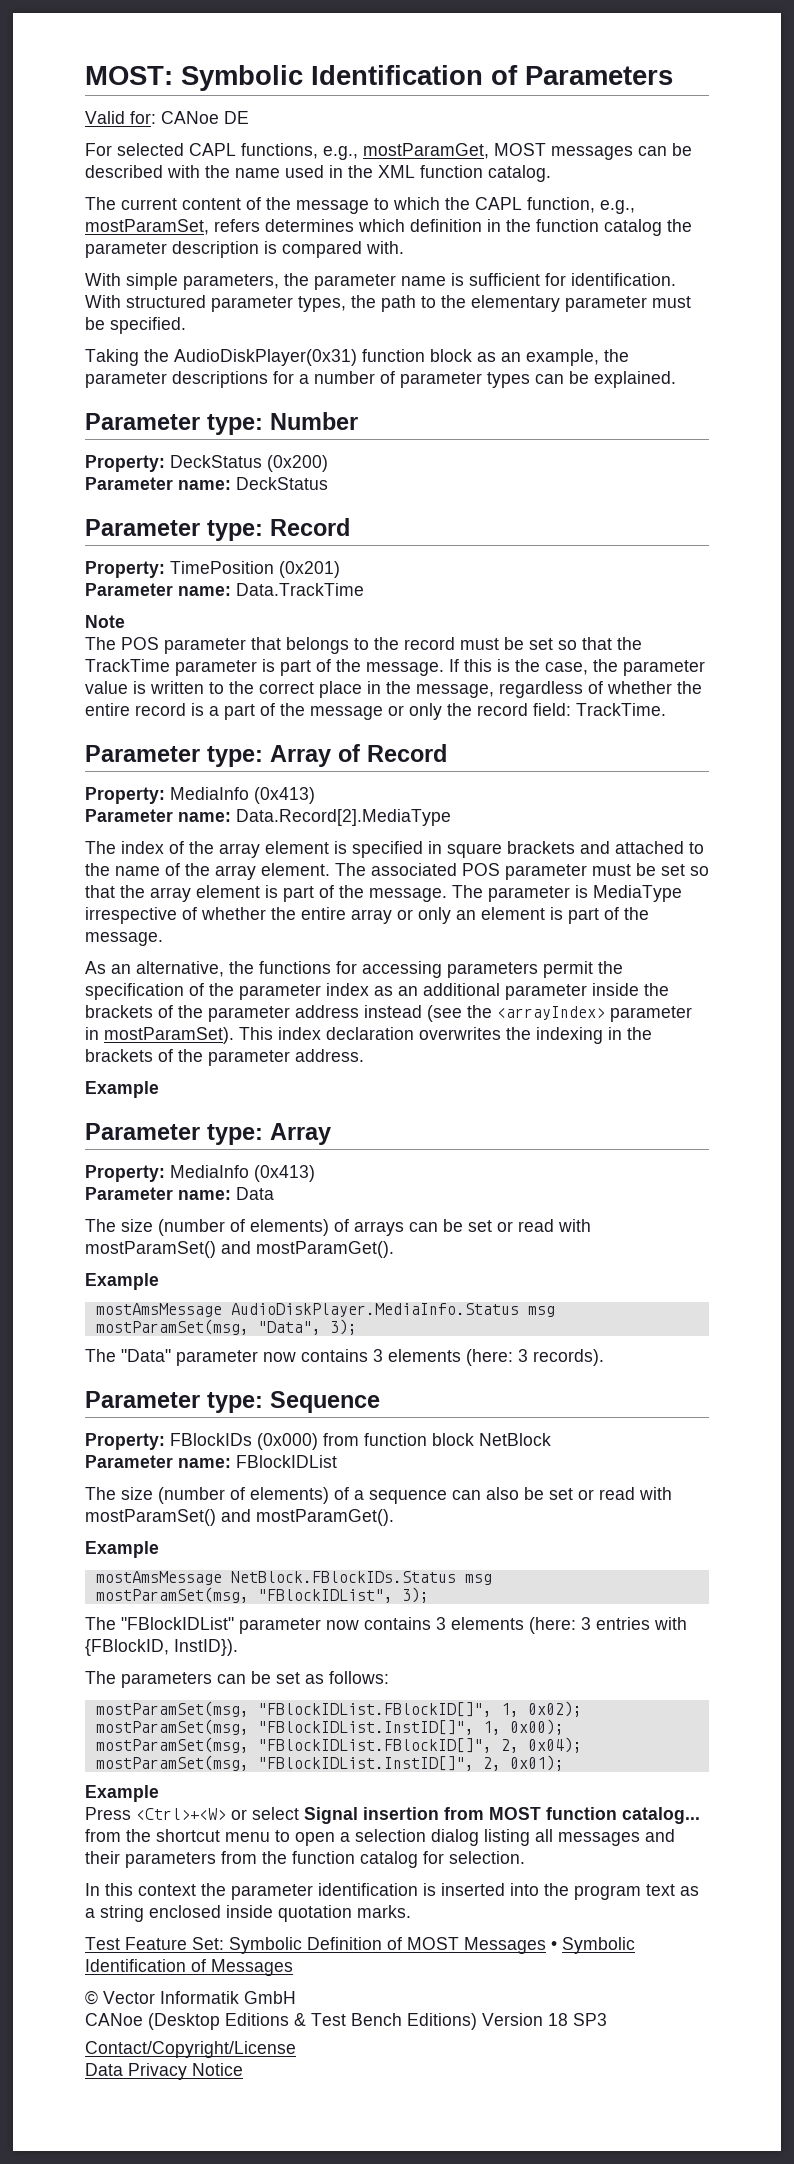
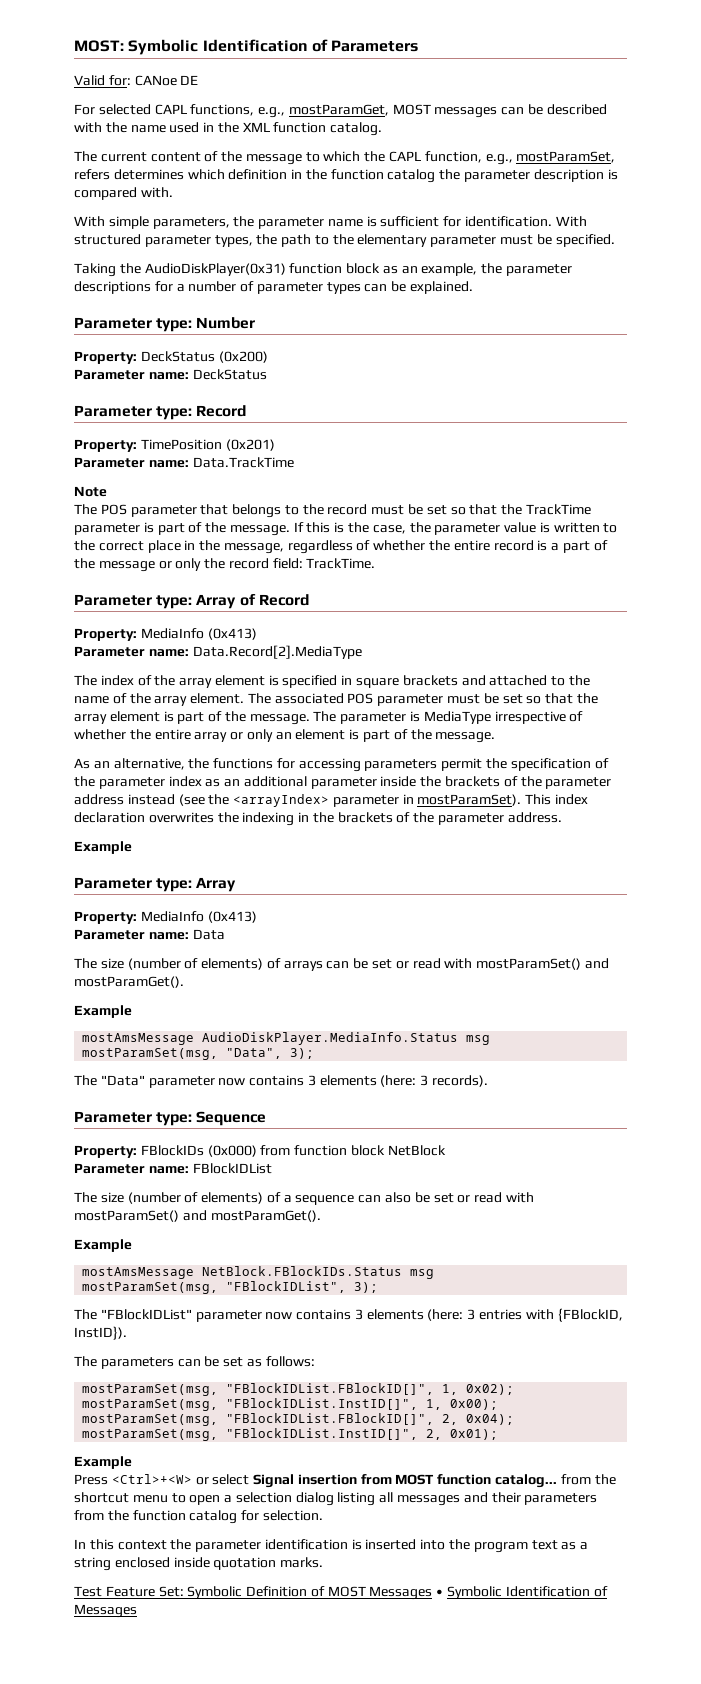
[85,1990,296,2005] [85,2013,607,2030] [85,2041,296,2058] [85,2063,243,2080] // © Vector Informatik GmbH // CANoe (Desktop Editions & Test Bench Editions) Version 18 SP3 // Contact/Copyright/License // Data Privacy Notice -> (137, 1611) none

